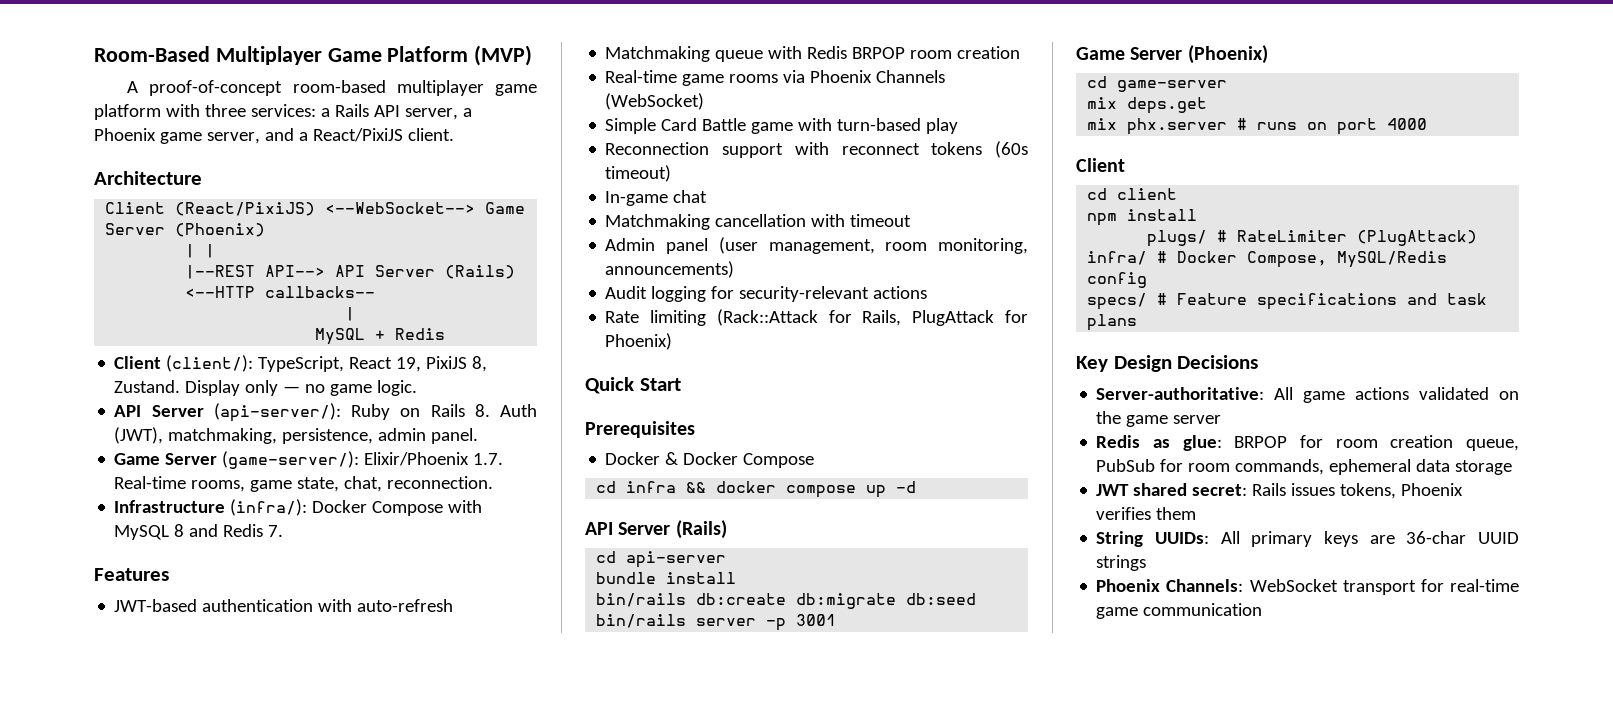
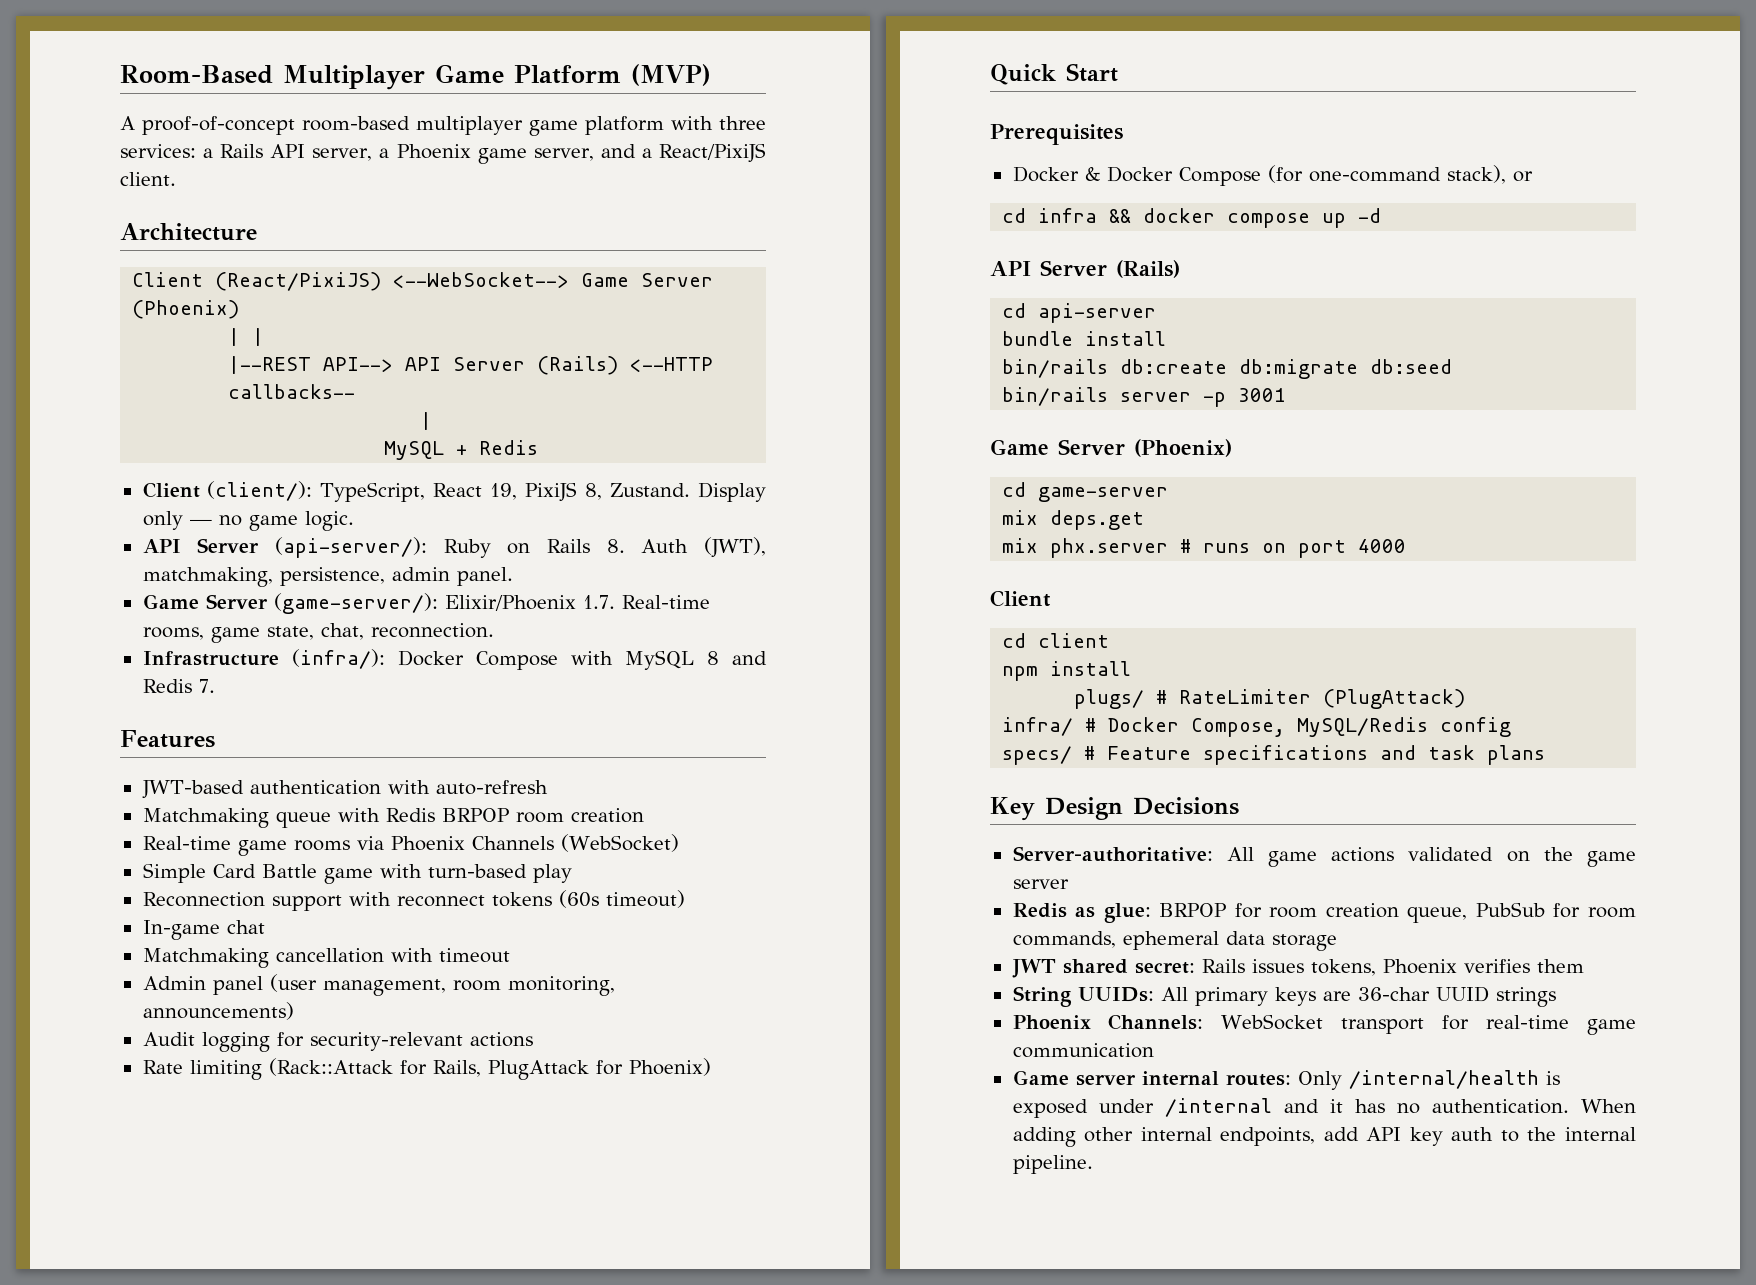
(815, 460) none -> [1267,165,1533,184] (for one-command stack), or
(1263, 609) none -> [1012,1070,1560,1090] [1012,1098,1636,1118] [1012,1127,1636,1147] [1012,1155,1093,1174] // Game server internal routes: Only /internal/health is exposed under /internal and it has no authentication. When adding other internal endpoints, add API key auth to the internal pipeline.

